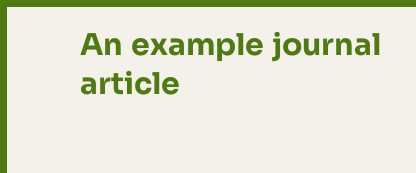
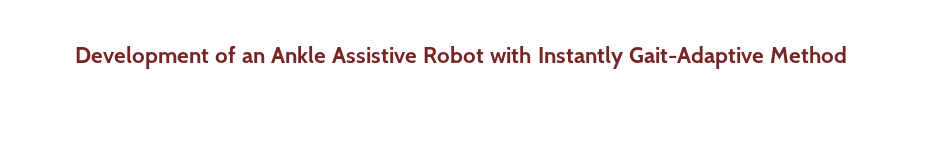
[80,31,382,62] [80,70,180,95] An example journal article -> [75,46,847,69] Development of an Ankle Assistive Robot with Instantly Gait-Adaptive Method

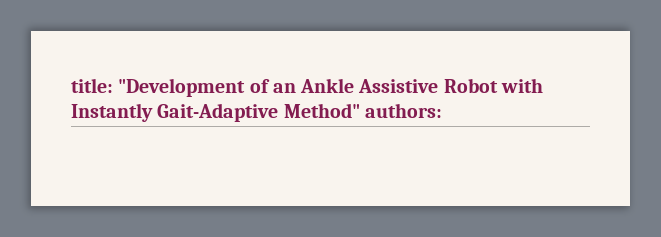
[75,46,209,69] Development -> [71,78,246,97] title: "Development
[769,46,847,63] Method -> [283,103,442,118] Method" authors:

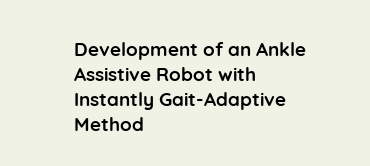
[71,78,246,97] title: "Development -> [74,42,198,60] Development
[283,103,442,118] Method" authors: -> [74,117,144,131] Method

